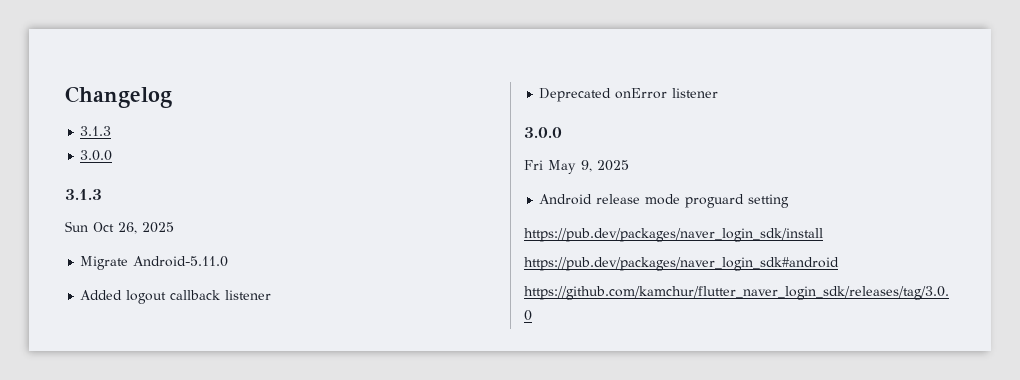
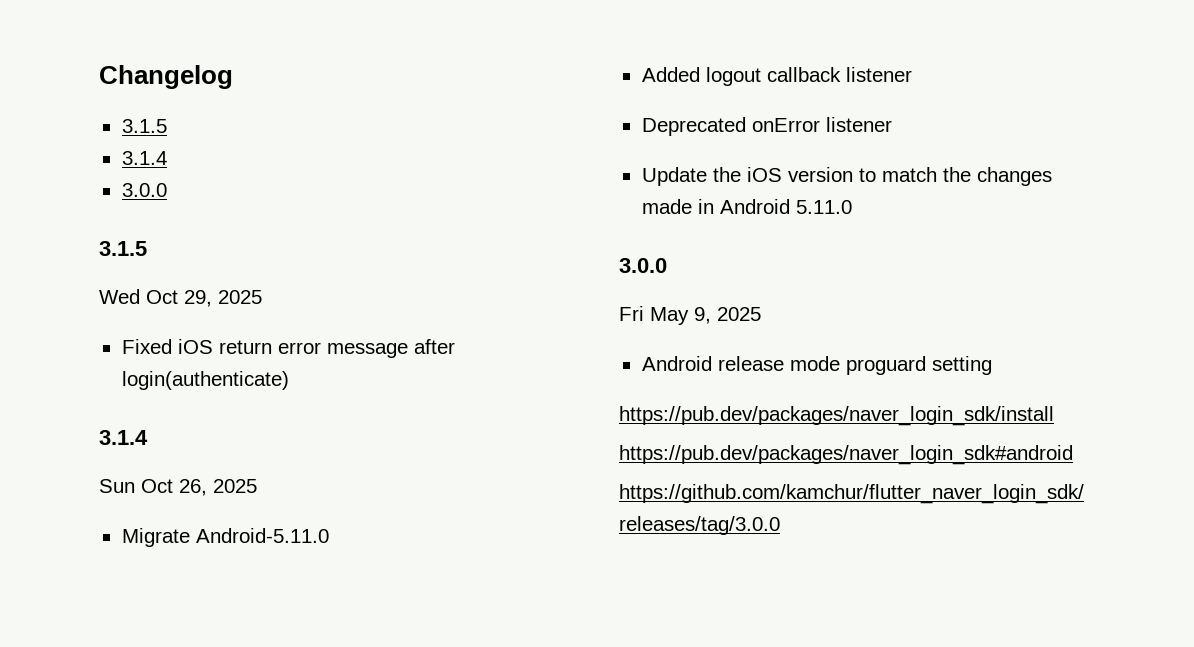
[80,126,112,136] [80,150,113,161] [65,189,102,200] 3.1.3 // 3.0.0 // 3.1.3 -> [121,119,167,133] [121,151,167,165] [121,183,167,197] [99,241,147,256] [99,289,262,307] [121,339,455,358] [121,371,289,390] [99,430,148,445] 3.1.5 // 3.1.4 // 3.0.0 // 3.1.5 // Wed Oct 29, 2025 // Fixed iOS return error message after login(authenticate) // 3.1.4
(719, 93) none -> [641,167,1052,186] [641,199,852,214] // Update the iOS version to match the changes made in Android 5.11.0

